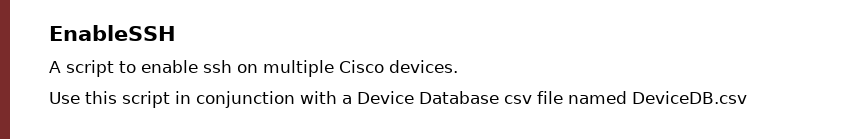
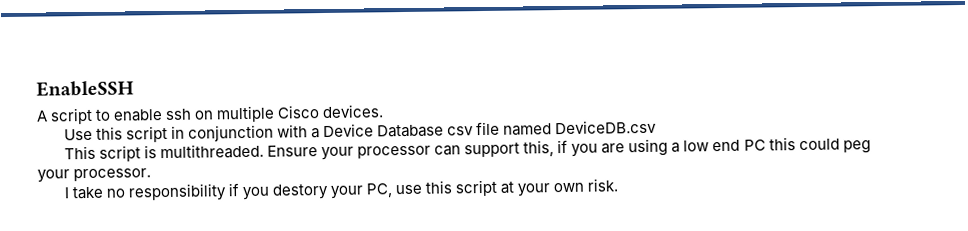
(747, 97) none -> [63,137,871,162] [37,168,152,183] [63,178,619,202] // This script is multithreaded. Ensure your processor can support this, if you are using a low end PC this could peg your processor. // I take no responsibility if you destory your PC, use this script at your own risk.

